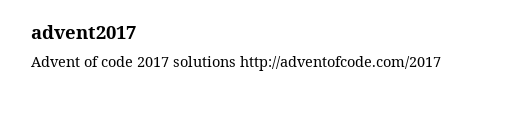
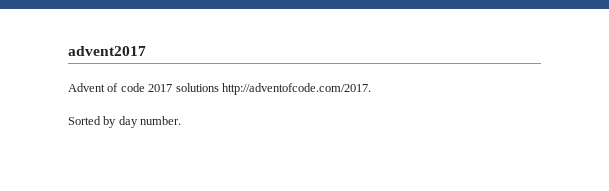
[240,56,441,71] http://adventofcode.com/2017 -> [221,83,371,95] [68,116,182,128] http://adventofcode.com/2017. // Sorted by day number.

